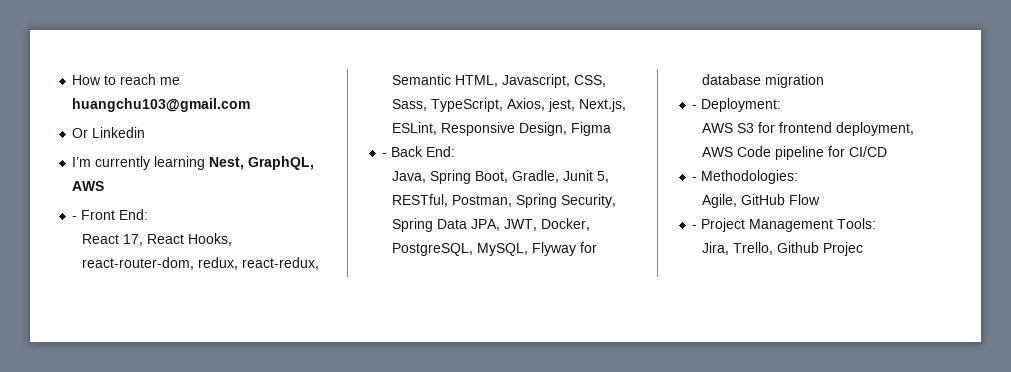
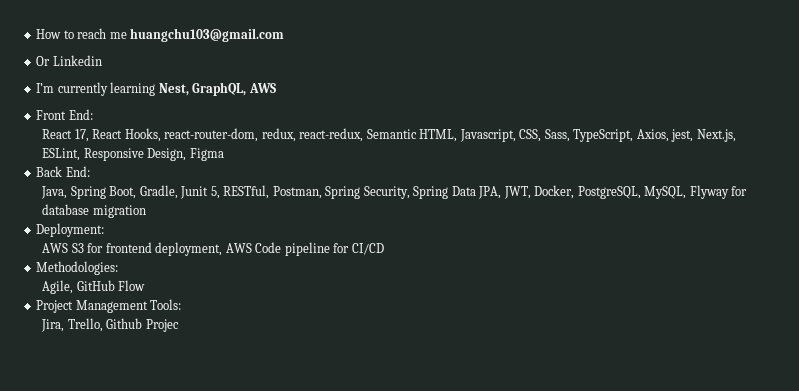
[72,216,78,220] - -> (276, 88) none
[382,153,388,157] - -> (224, 154) none
[692,105,698,109] - -> (146, 211) none
[692,177,698,181] - -> (384, 249) none
[692,225,698,229] - -> (146, 285) none

